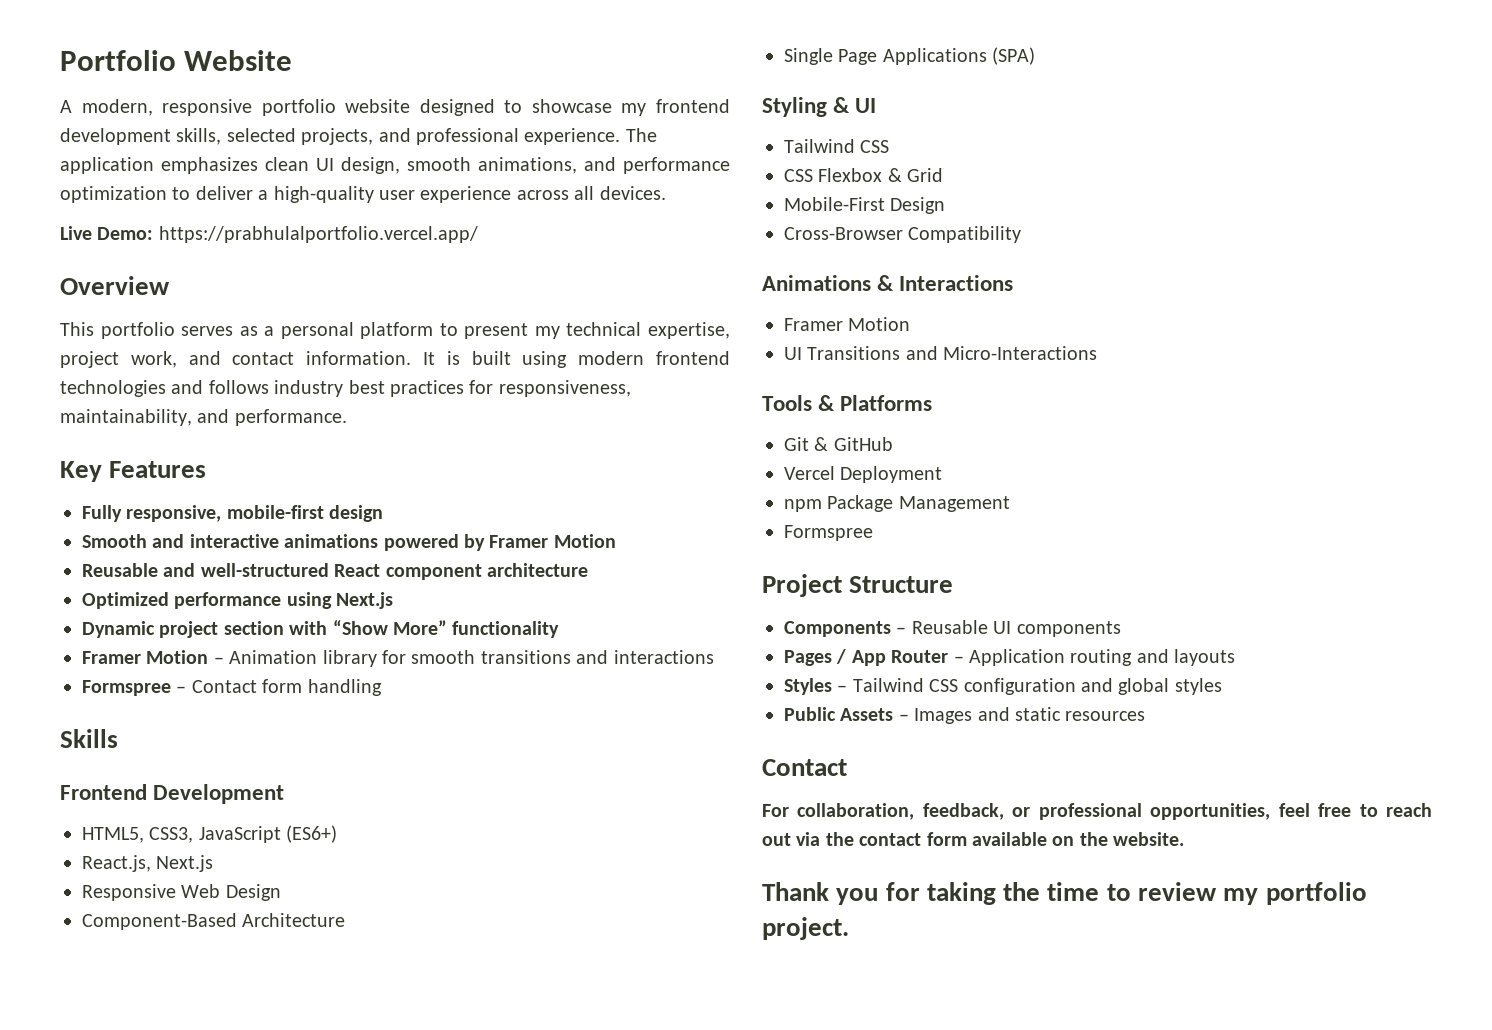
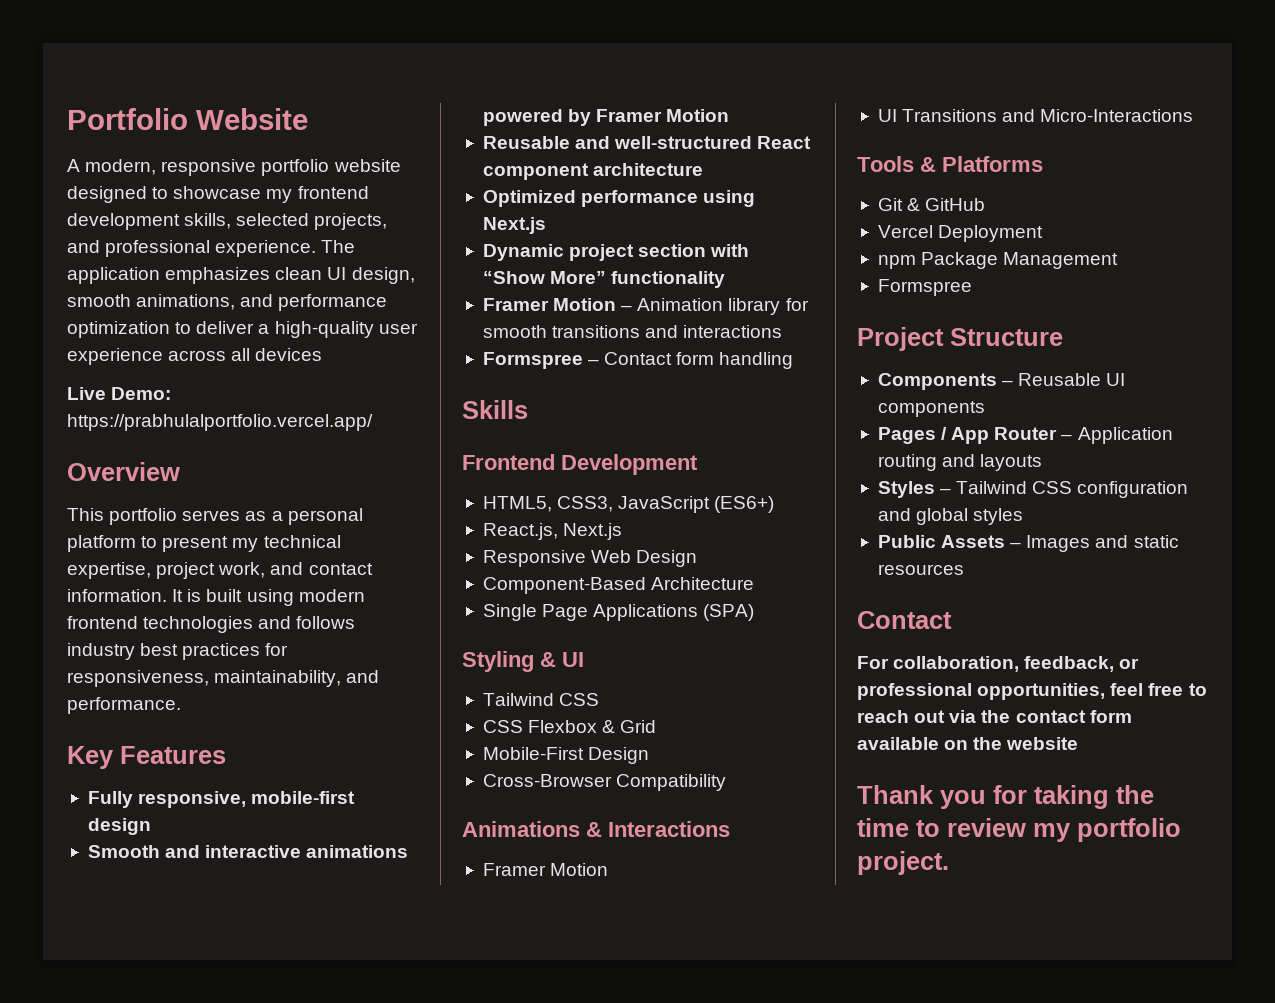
[599,186,666,200] devices. -> [255,348,323,361] devices
[1113,832,1185,846] website. -> [1006,737,1079,750] website

